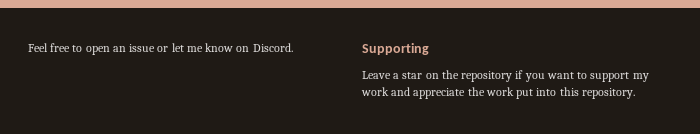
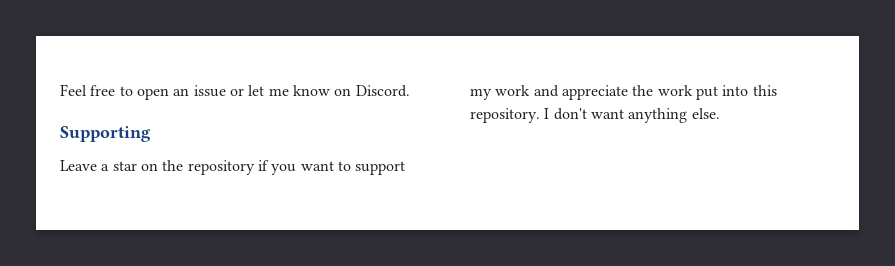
(635, 93) none -> [544,108,720,123] I don't want anything else.

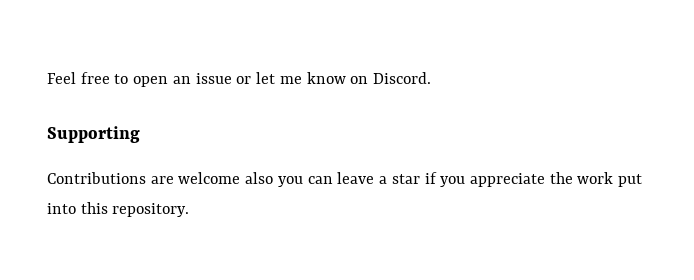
[60,160,406,175] [470,85,559,100] Leave a star on the repository if you want to support my work and -> [47,172,466,187] Contributions are welcome also you can leave a star if you
[544,108,720,123] I don't want anything else. -> (190, 210) none

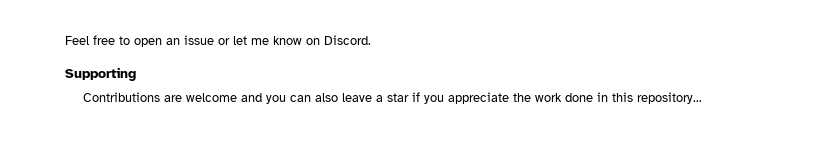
[245,172,274,184] also -> [240,93,262,102] and
(333, 180) none -> [314,93,338,102] also
[618,174,643,187] [47,202,190,217] put into this repository. -> [564,92,702,104] done in this repository...

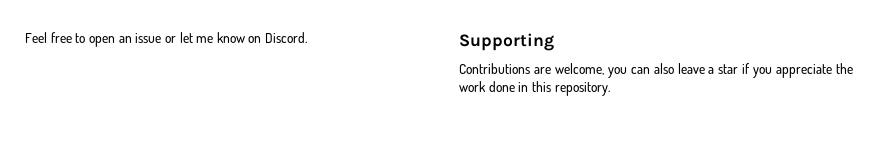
[185,93,262,102] welcome and -> [554,63,604,75] welcome,
[636,92,702,104] repository... -> [554,82,610,96] repository.

